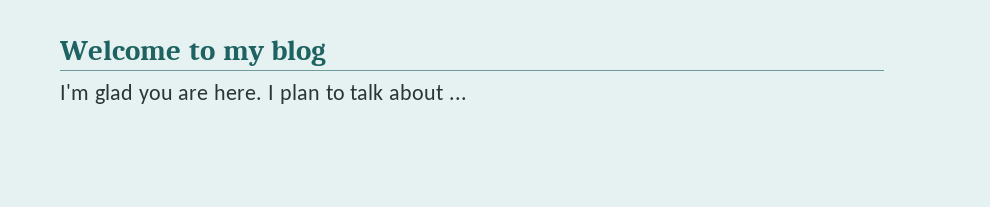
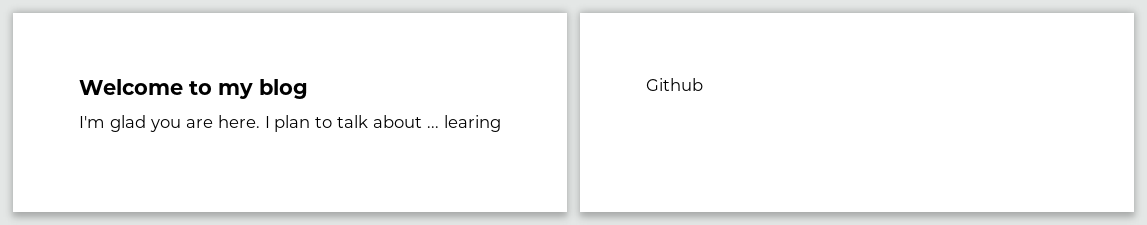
(468, 98) none -> [444,115,502,132] [646,78,703,91] learing Github

